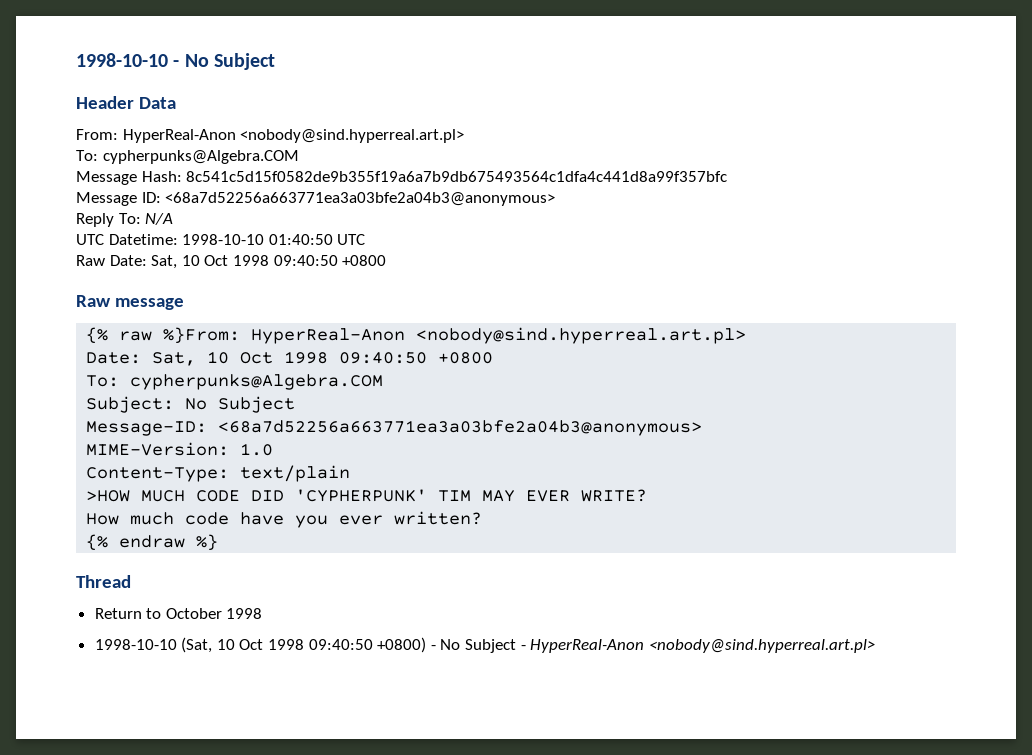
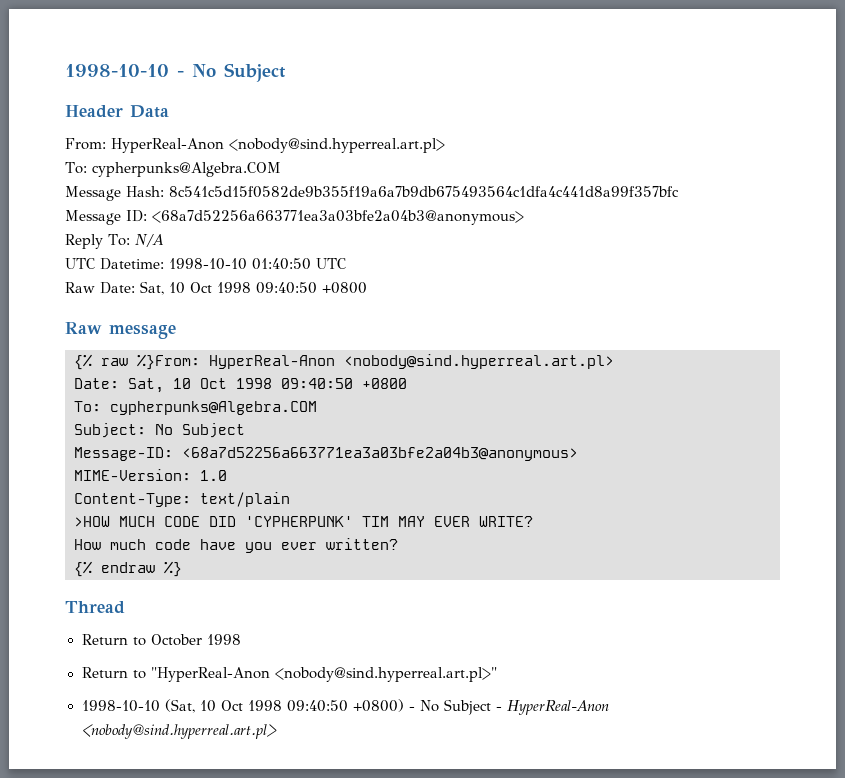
(263, 613) none -> [81,667,497,682] // Return to "HyperReal-Anon <nobody@sind.hyperreal.art.pl>"

